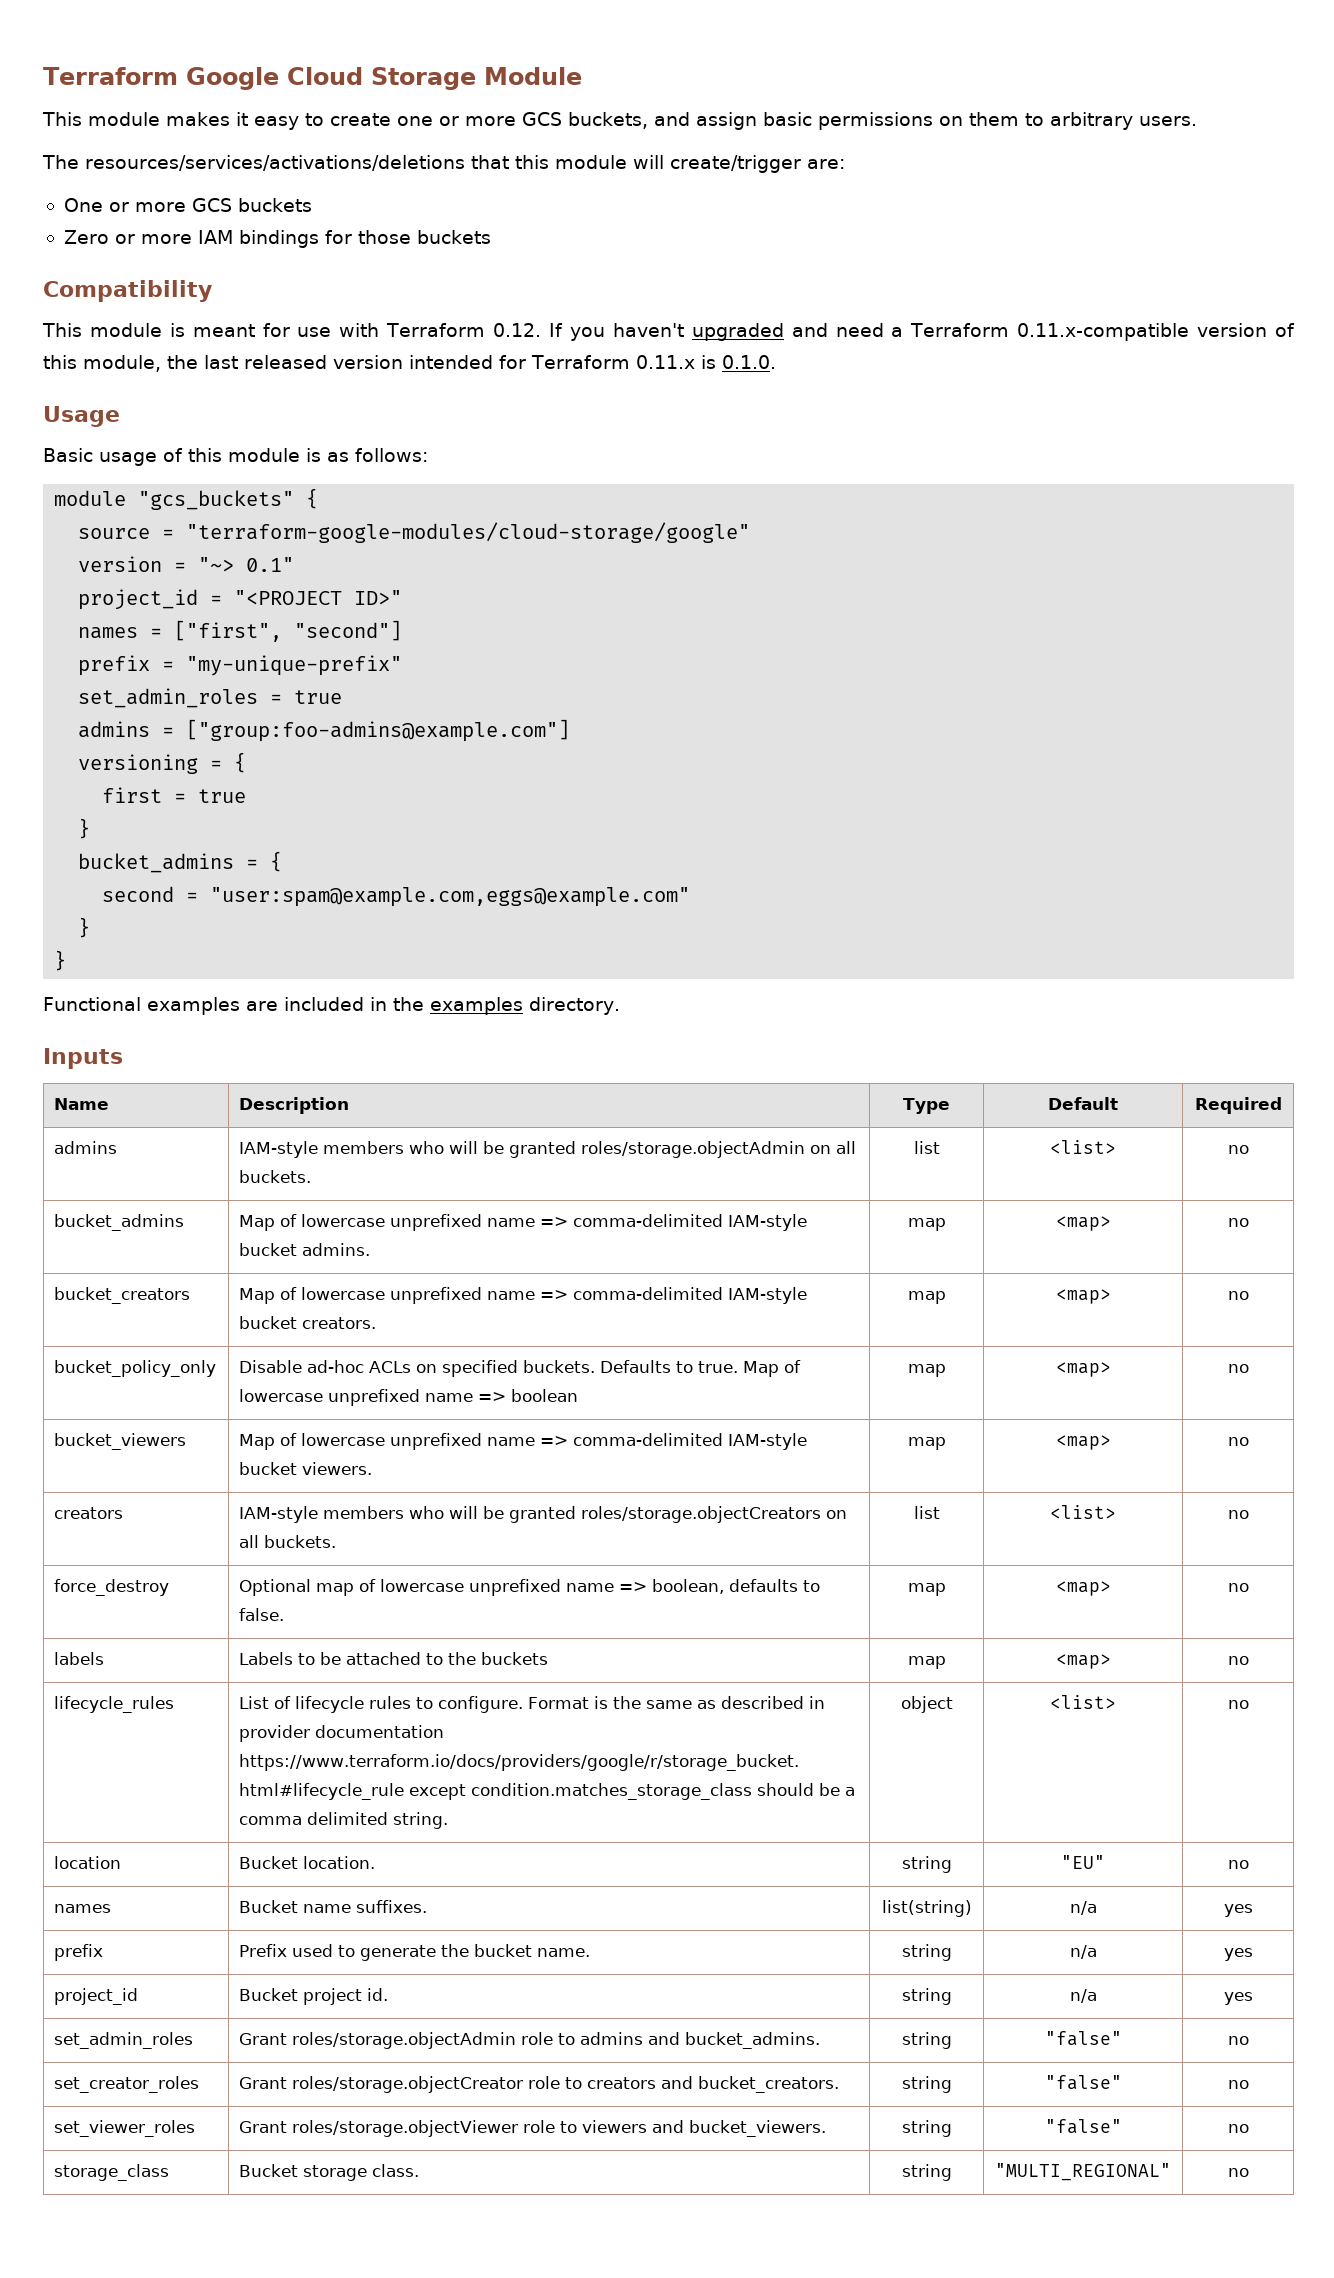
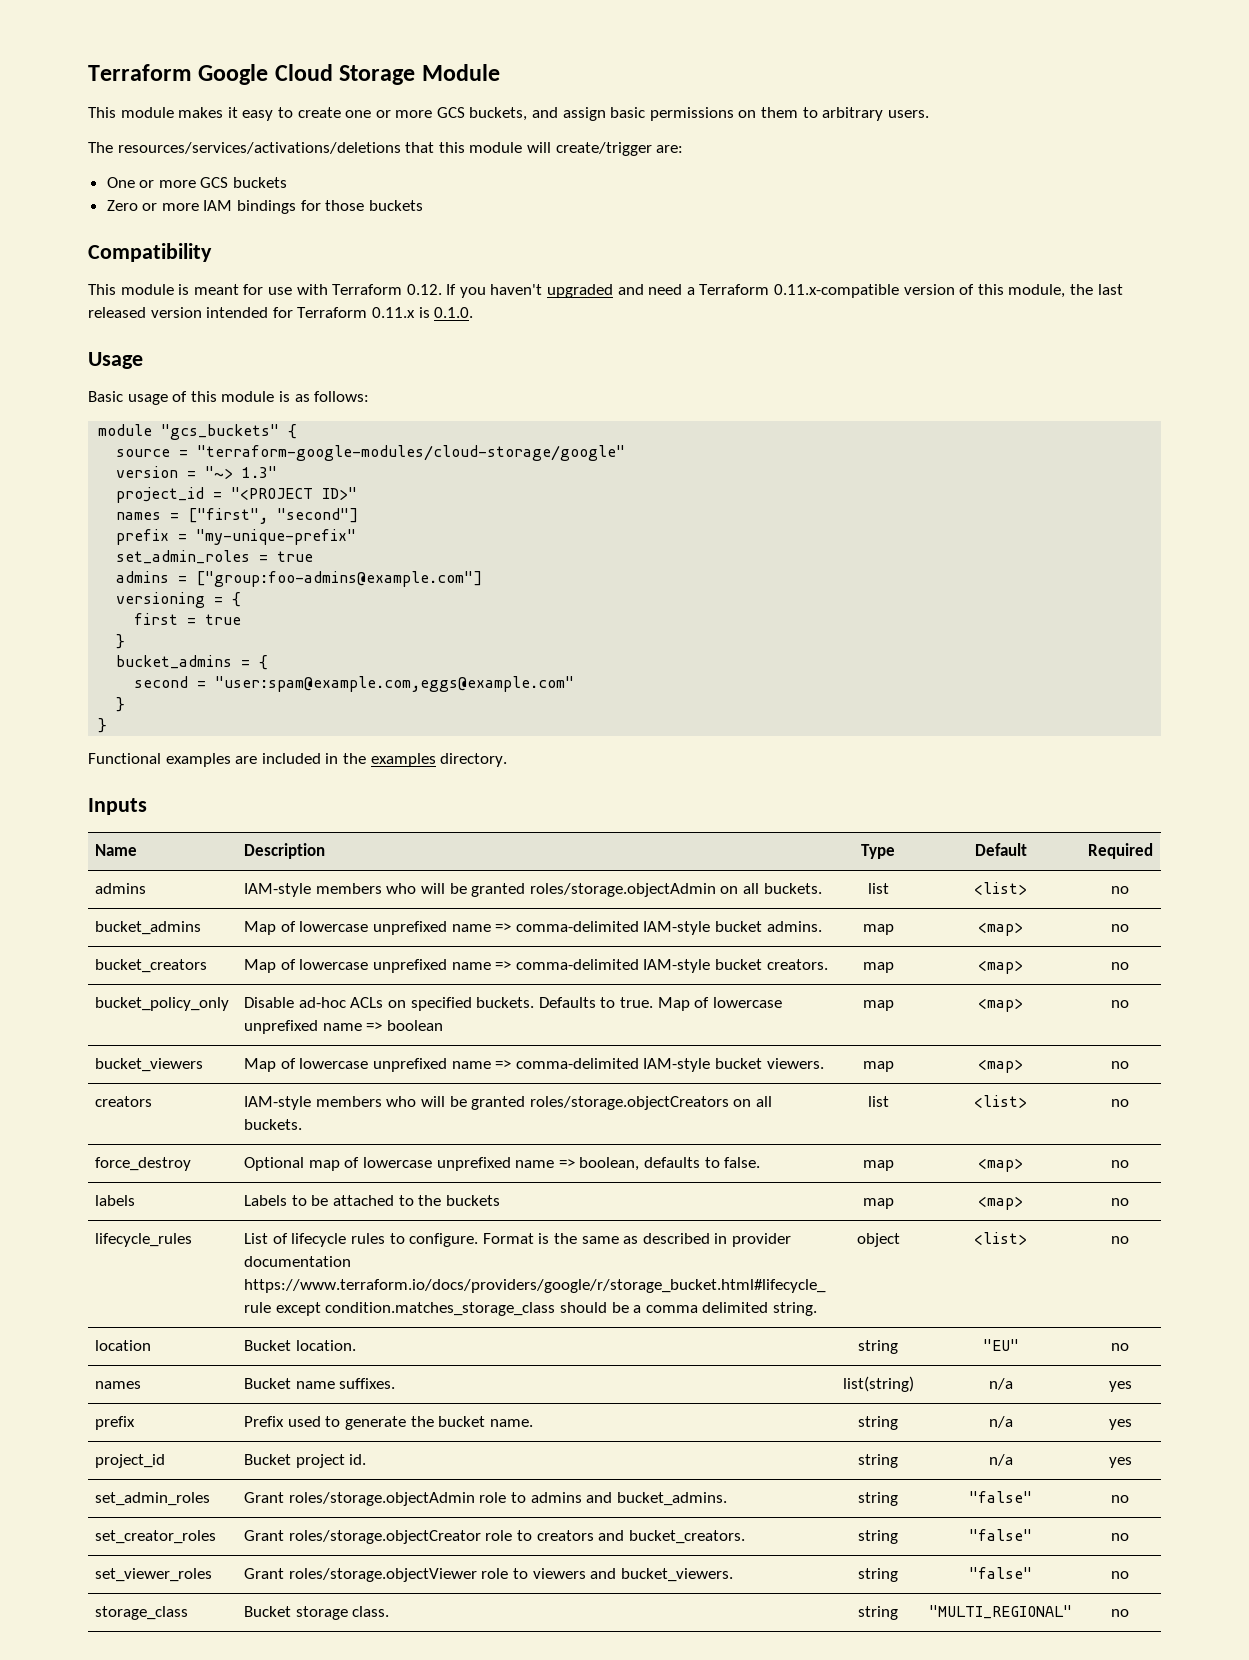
[246,557,295,572] 0.1" -> [242,466,278,478] 1.3"

